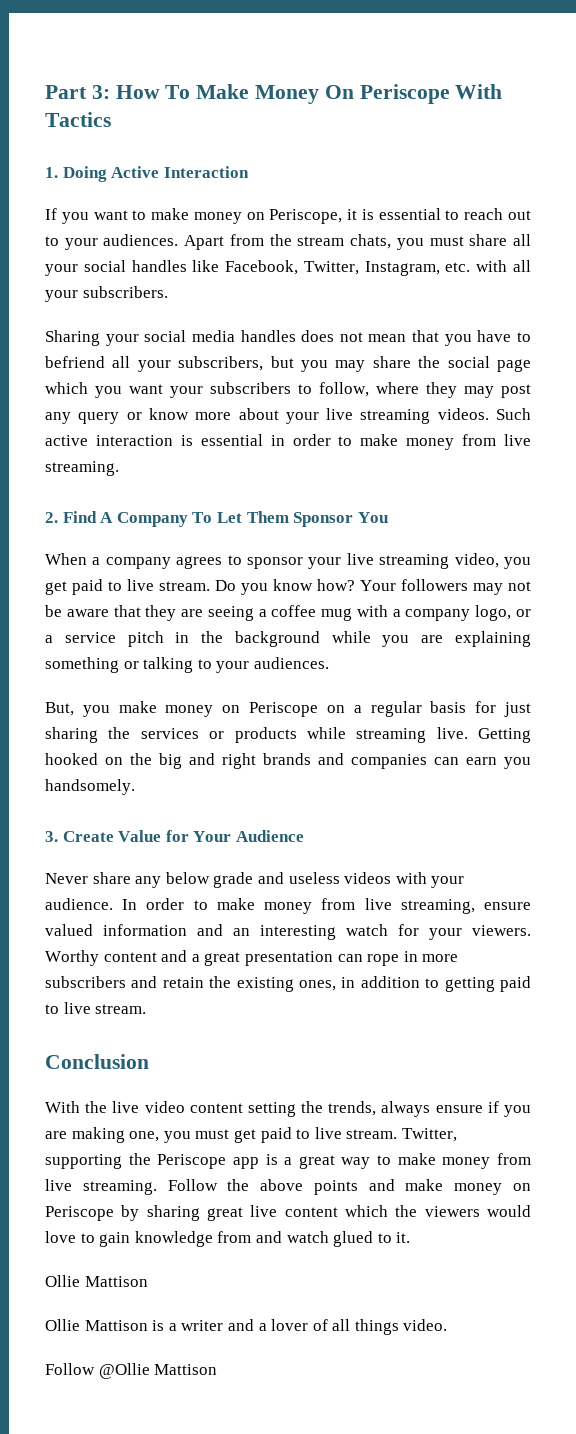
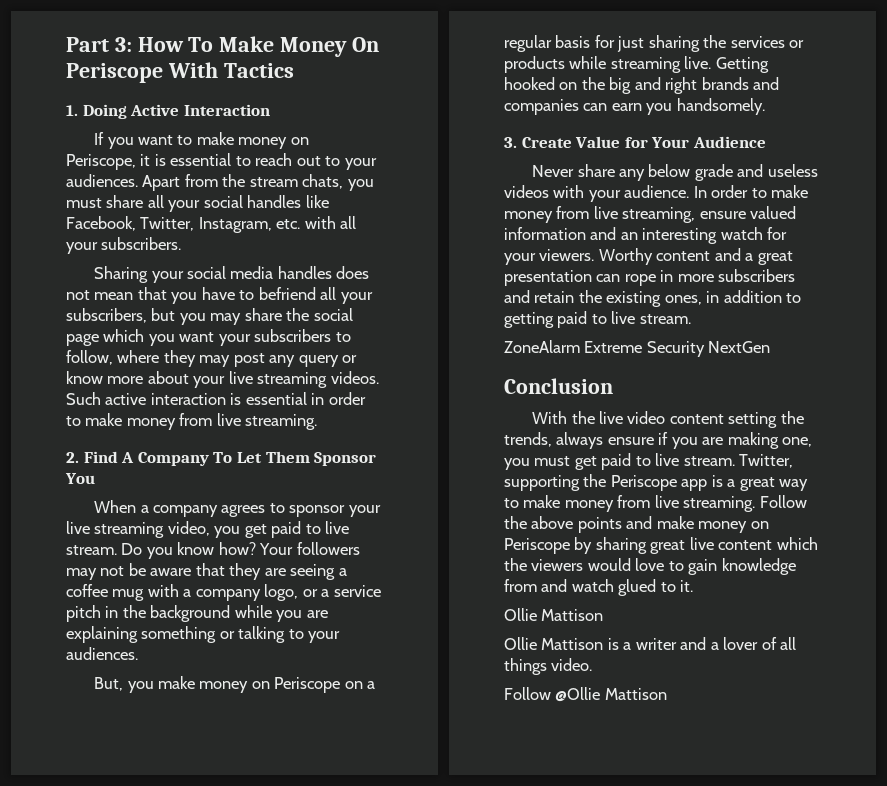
(147, 1009) none -> [504,340,771,357] // ZoneAlarm Extreme Security NextGen

